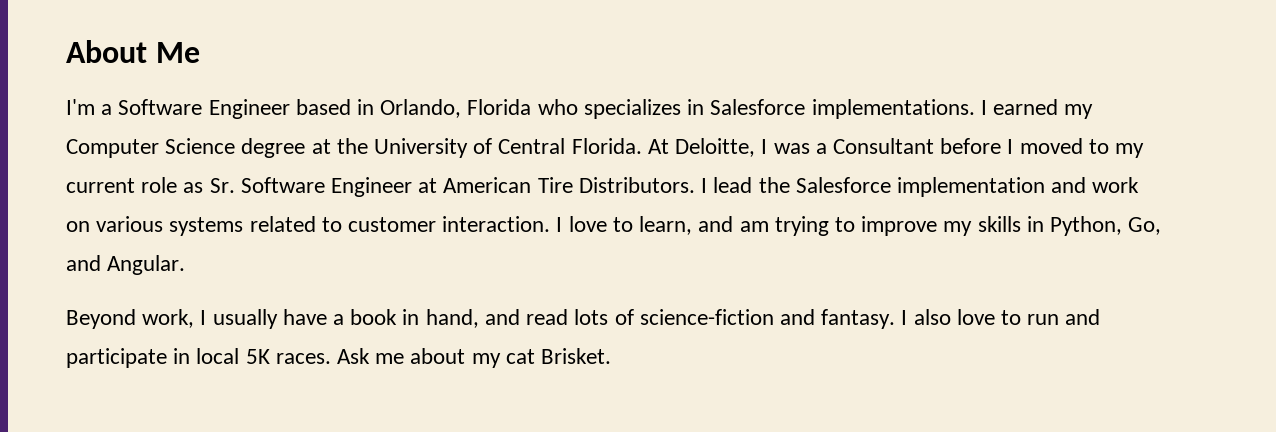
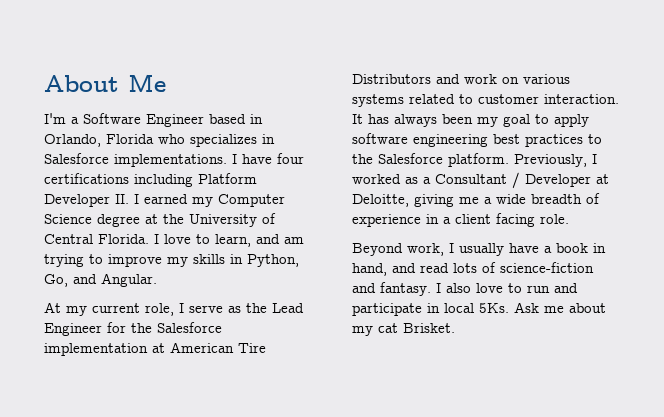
(987, 107) none -> [242,153,304,164] [44,173,257,187] [44,194,139,207] have four certifications including Platform Developer II. I
[647,138,1144,158] [66,177,1140,197] [66,216,551,236] At Deloitte, I was a Consultant before I moved to my current role as Sr. Software Engineer at American Tire Distributors. I lead the Salesforce implementation and work on various systems related to customer interaction. -> (149, 239) none
(186, 265) none -> [44,302,304,316] [44,322,222,336] [44,342,266,356] [352,74,570,84] [352,94,619,107] [352,114,589,127] [352,133,602,147] [352,153,597,167] [352,172,609,189] [352,193,600,207] [352,213,569,227] // At my current role, I serve as the Lead Engineer for the Salesforce implementation at American Tire Distributors and work on various systems related to customer interaction. It has always been my goal to apply software engineering best practices to the Salesforce platform. Previously, I worked as a Consultant / Developer at Deloitte, giving me a wide breadth of experience in a client facing role.
[245,349,331,364] 5K races. -> [479,303,509,313] 5Ks.

